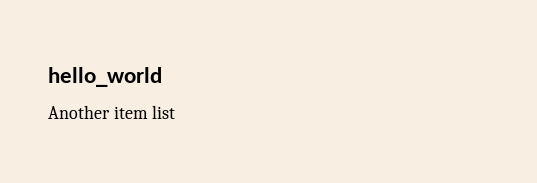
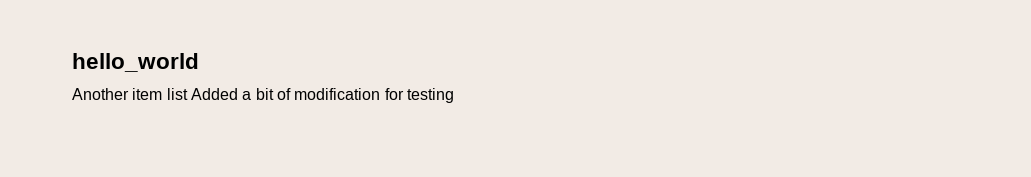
(176, 112) none -> [190,88,454,103] Added a bit of modification for testing

